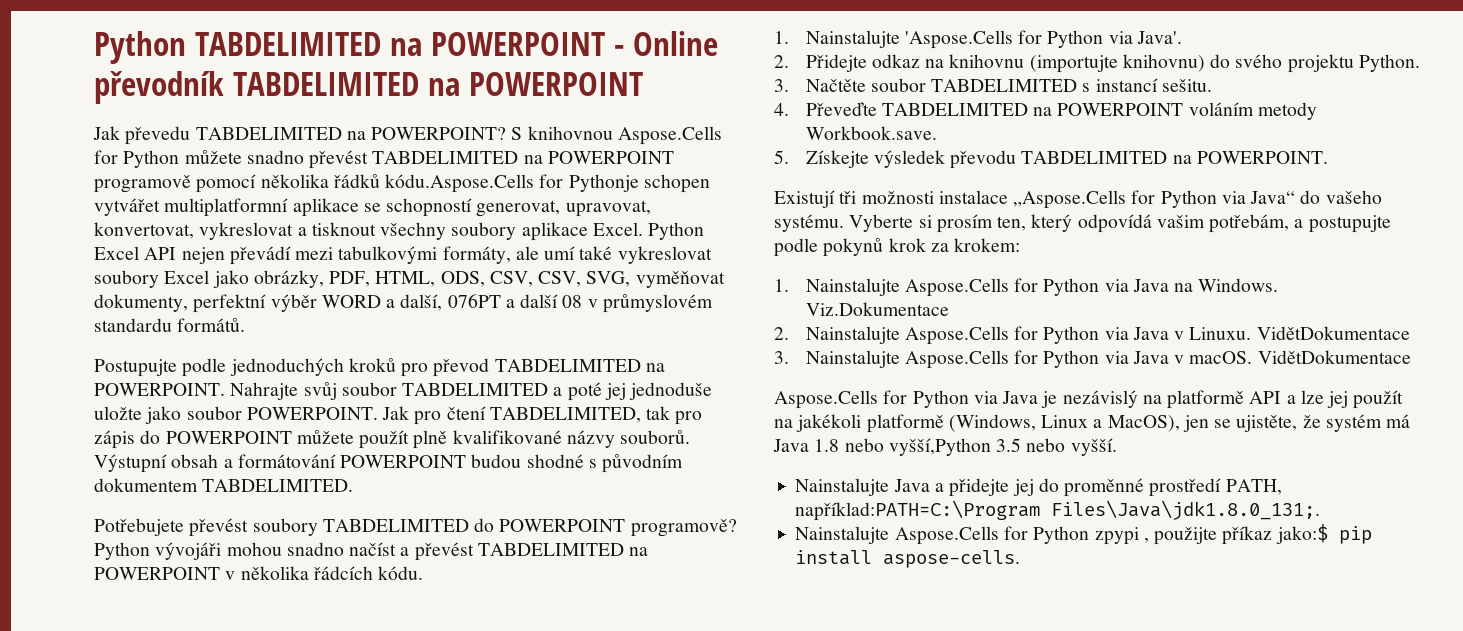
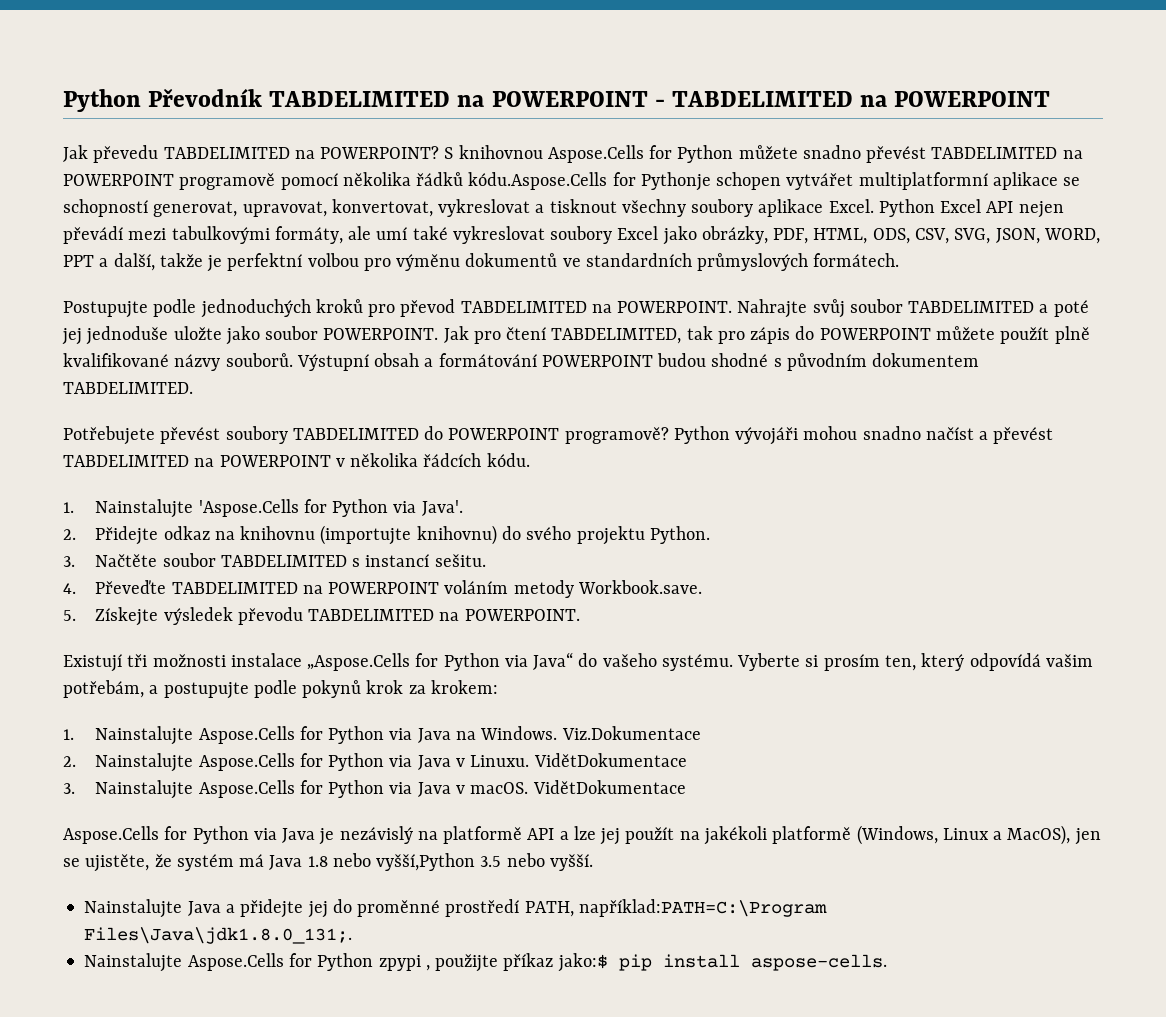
[94,31,186,64] Python -> [63,88,263,112] Python Převodník
[632,31,718,56] [94,71,224,104] Online převodník -> (665, 103) none
[538,271,725,288] [94,294,713,313] [94,318,246,332] CSV, SVG, vyměňovat dokumenty, perfektní výběr WORD a další, 076PT a další 08 v průmyslovém standardu formátů. -> [954,228,1100,244] [63,253,900,272] SVG, JSON, WORD, PPT a další, takže je perfektní volbou pro výměnu dokumentů ve standardních průmyslových formátech.

